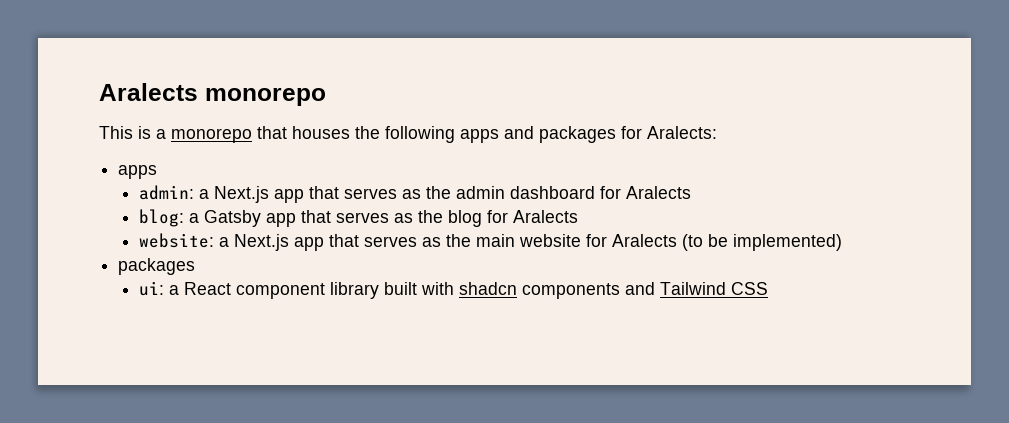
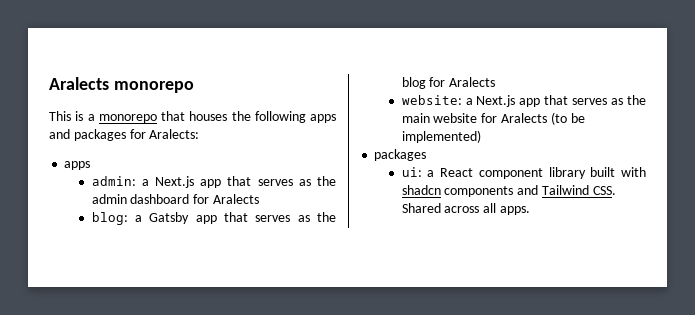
[730,282,768,295] CSS -> [592,186,616,195] [401,203,530,215] CSS. Shared across all apps.

